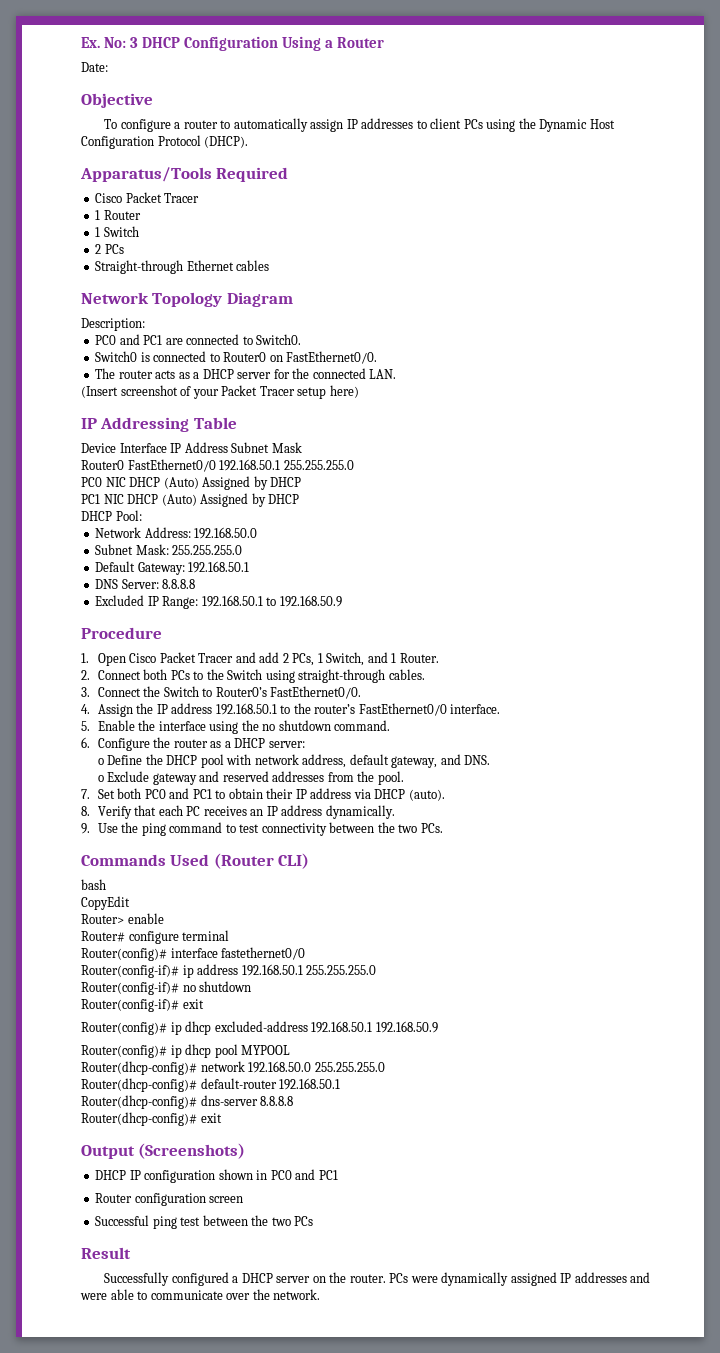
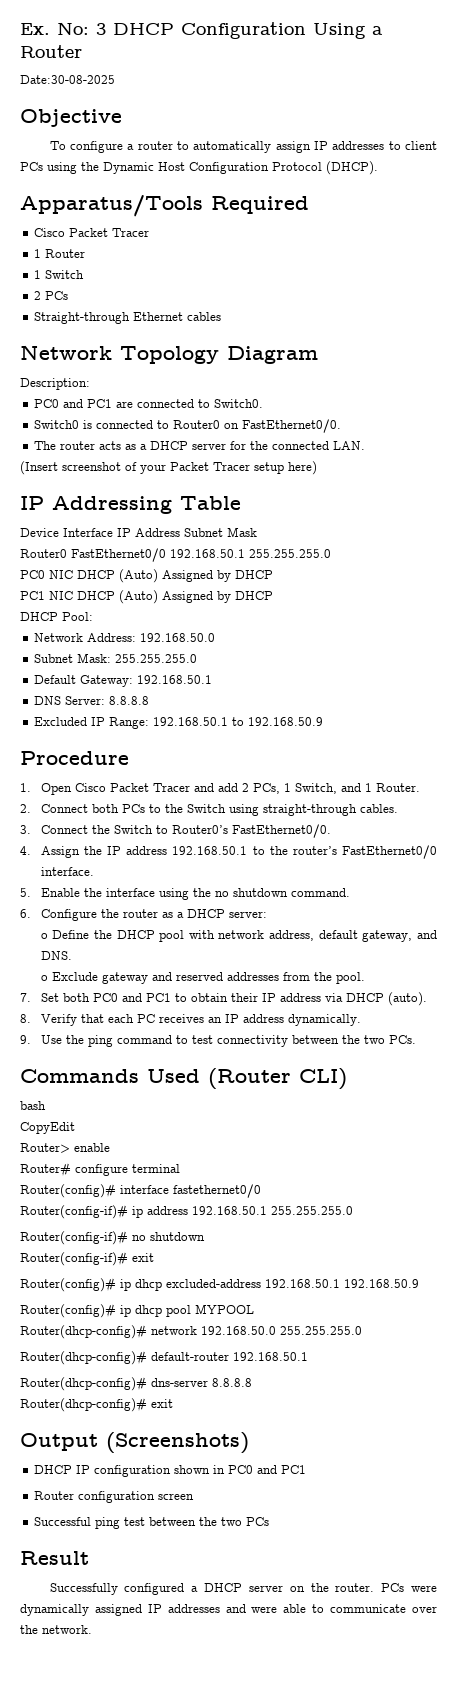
[81,62,108,72] Date: -> [20,75,115,84] Date:30-08-2025

